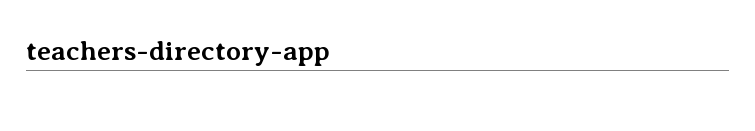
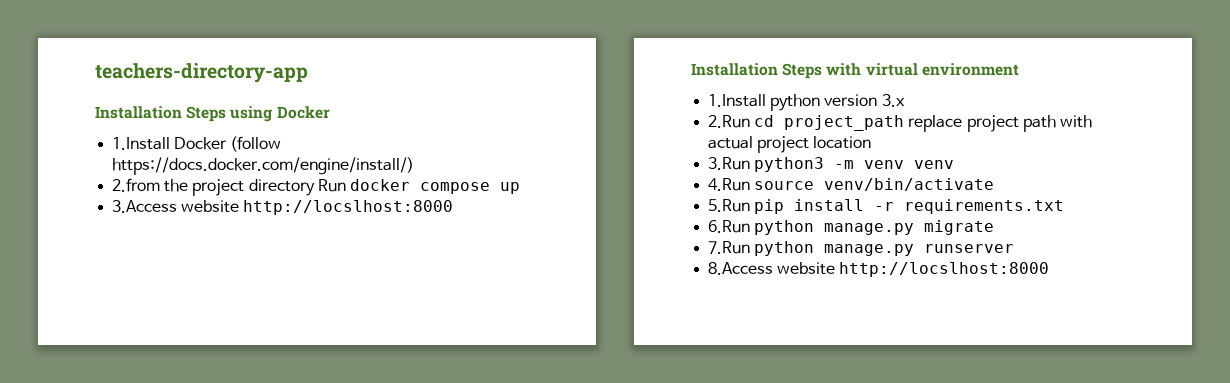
(330, 53) none -> [95,106,330,122] [112,136,282,152] [112,157,415,175] [112,178,520,196] [112,200,454,215] [691,63,1019,79] [708,94,905,111] [708,115,1092,132] [708,136,872,153] [708,157,955,172] [708,178,995,191] [708,199,1065,214] [708,220,995,235] [708,241,1015,256] [708,262,1050,277] // Installation Steps using Docker // 1.Install Docker (follow https://docs.docker.com/engine/install/) // 2.from the project directory Run docker compose up // 3.Access website http://locslhost:8000 // Installation Steps with virtual environment // 1.Install python version 3.x // 2.Run cd project_path replace project path with actual project location // 3.Run python3 -m venv venv // 4.Run source venv/bin/activate // 5.Run pip install -r requirements.txt // 6.Run python manage.py migrate // 7.Run python manage.py runserver // 8.Access website http://locslhost:8000

